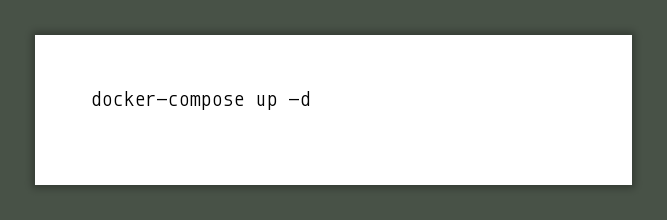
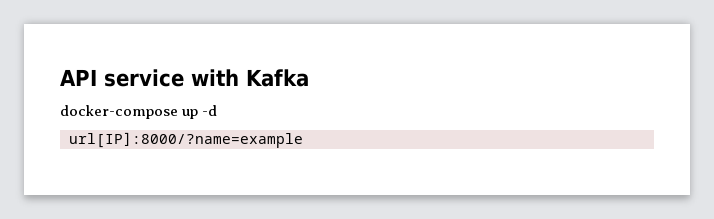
(90, 100) none -> [60,69,309,87] API service with Kafka //
(310, 98) none -> [69,132,303,148] // url[IP]:8000/?name=example

